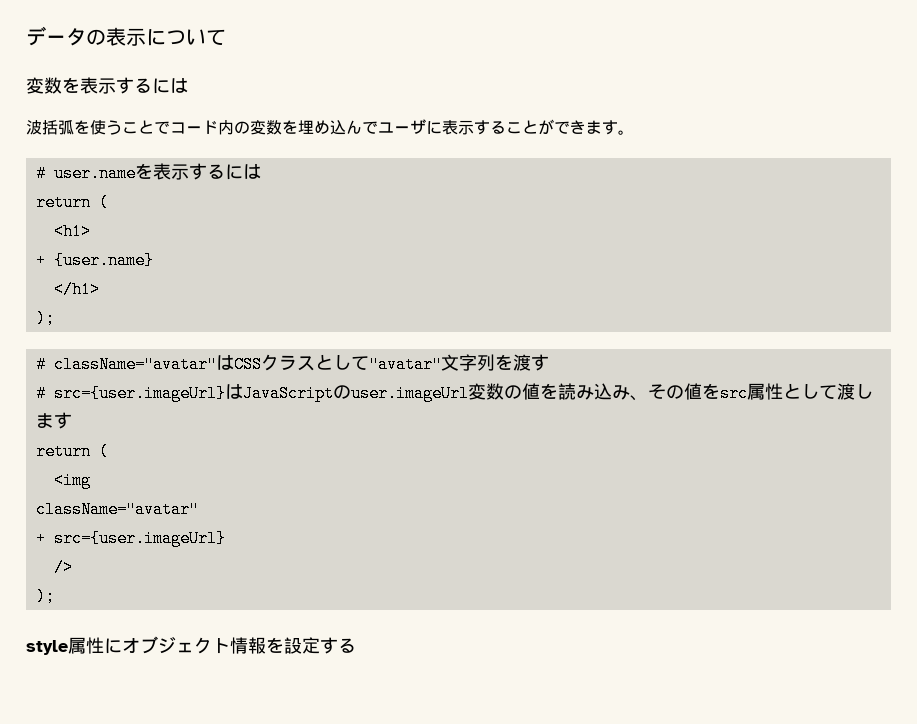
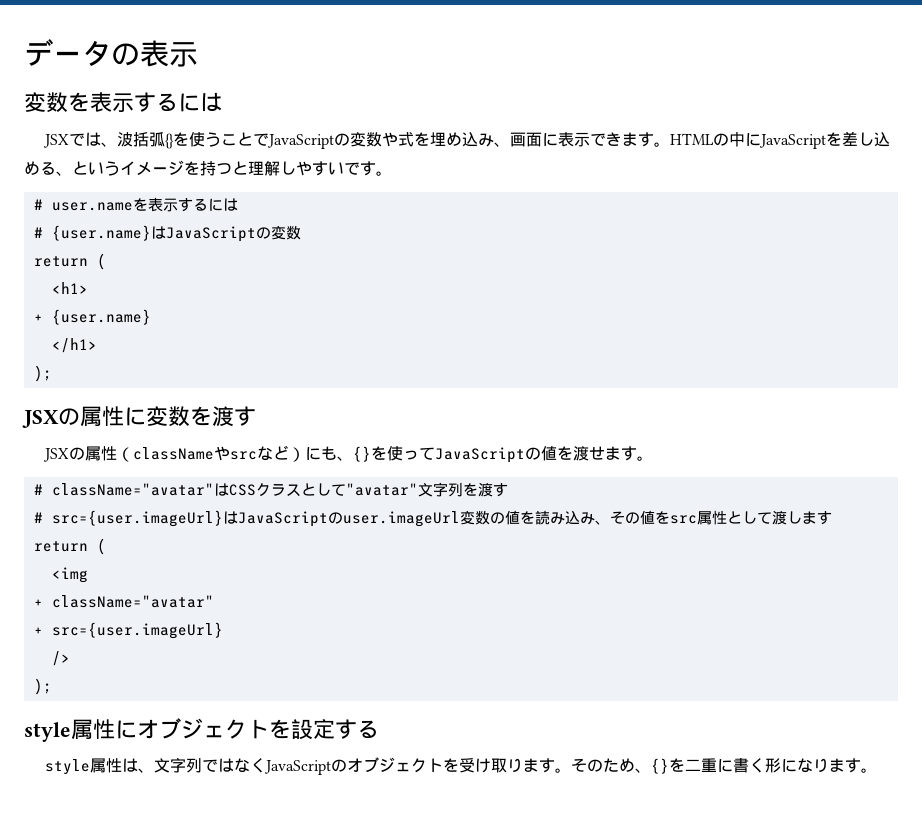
[146,29,226,46] について -> (198, 54) none
[26,119,602,135] 波括弧を使うことでコード内の変数を埋め込んでユーザに表示することができま -> [43,131,891,149] [24,160,360,176] JSXでは、波括弧{}を使うことでJavaScriptの変数や式を埋め込み、画面に表示できます。HTMLの中にJavaScriptを差し込める、というイメージを持つと理解しやすいで
(261, 171) none -> [33,225,301,242] // # {user.name}はJavaScriptの変数
(55, 318) none -> [22,406,256,428] [43,445,654,463] // JSXの属性に変数を渡す // JSXの属性（classNameやsrcなど）にも、{}を使ってJavaScriptの値を渡せます。
(91, 480) none -> [33,599,43,607] +
[230,637,266,654] 情報 -> (269, 729) none
(356, 645) none -> [45,757,878,775] // style属性は、文字列ではなくJavaScriptのオブジェクトを受け取ります。そのため、{}を二重に書く形になります。

